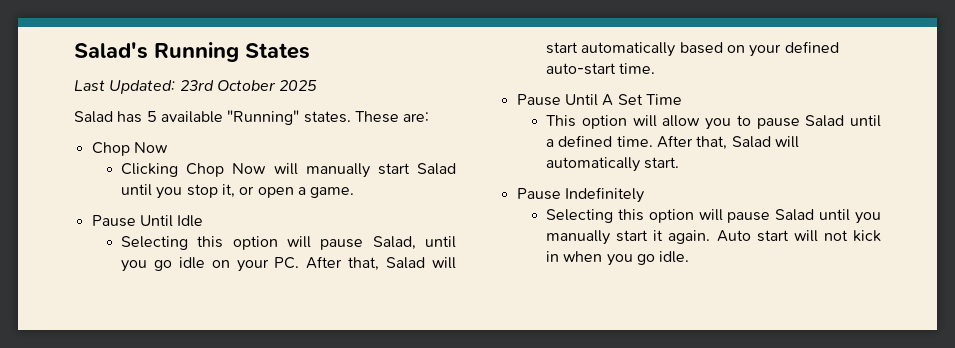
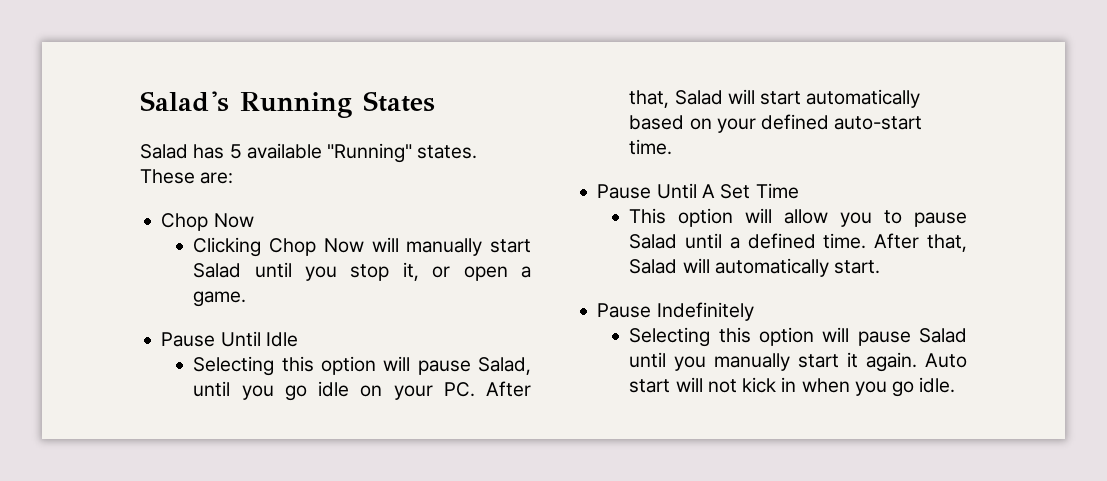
[74,80,318,94] // Last Updated: 23rd October 2025 -> (435, 101) none

